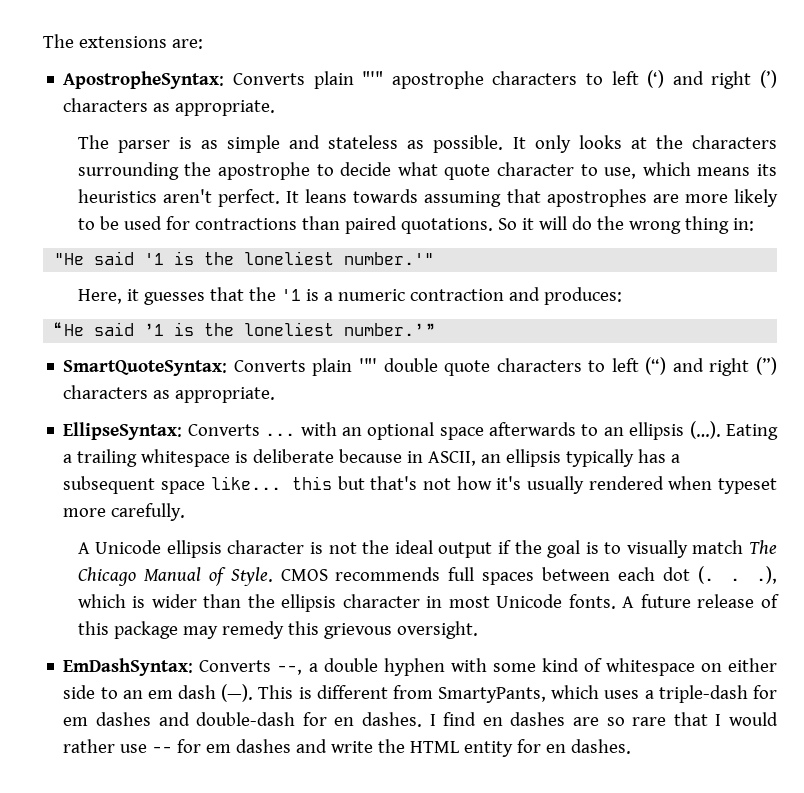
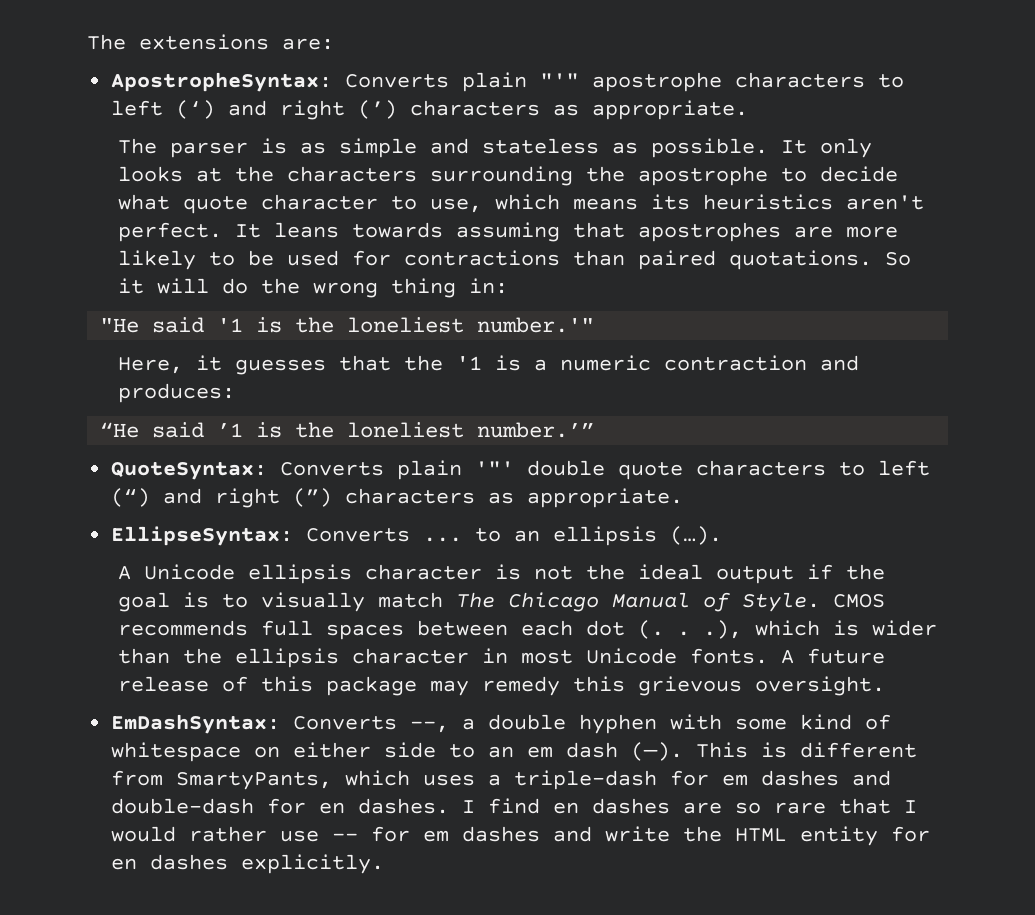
[63,360,228,376] SmartQuoteSyntax: -> [111,462,268,480] QuoteSyntax:
[300,422,577,440] with an optional space afterwards -> (463, 539) none
[726,424,779,440] [63,449,681,467] [63,476,778,494] [63,503,186,521] Eating a trailing whitespace is deliberate because in ASCII, an ellipsis typically has a subsequent space like... this but that's not how it's usually rendered when typeset more carefully. -> (723, 535) none
[571,739,632,754] dashes. -> [150,854,385,874] dashes explicitly.

